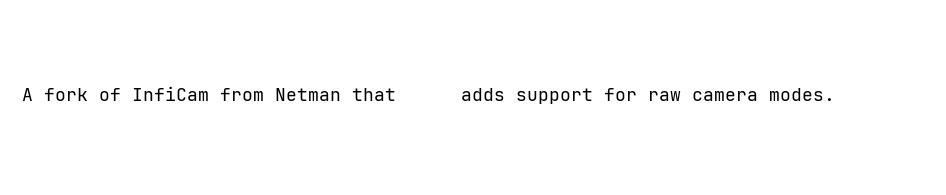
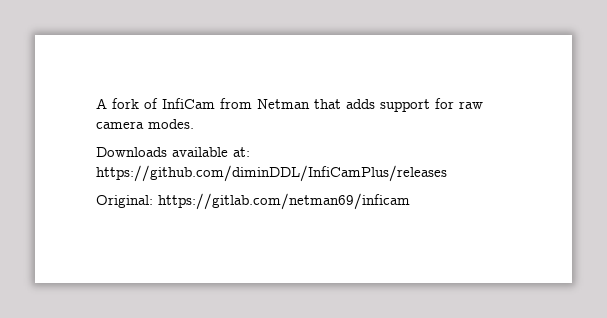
(835, 94) none -> [96,147,250,157] [96,165,447,182] [96,193,410,210] // Downloads available at: https://github.com/diminDDL/InfiCamPlus/releases // Original: https://gitlab.com/netman69/inficam

